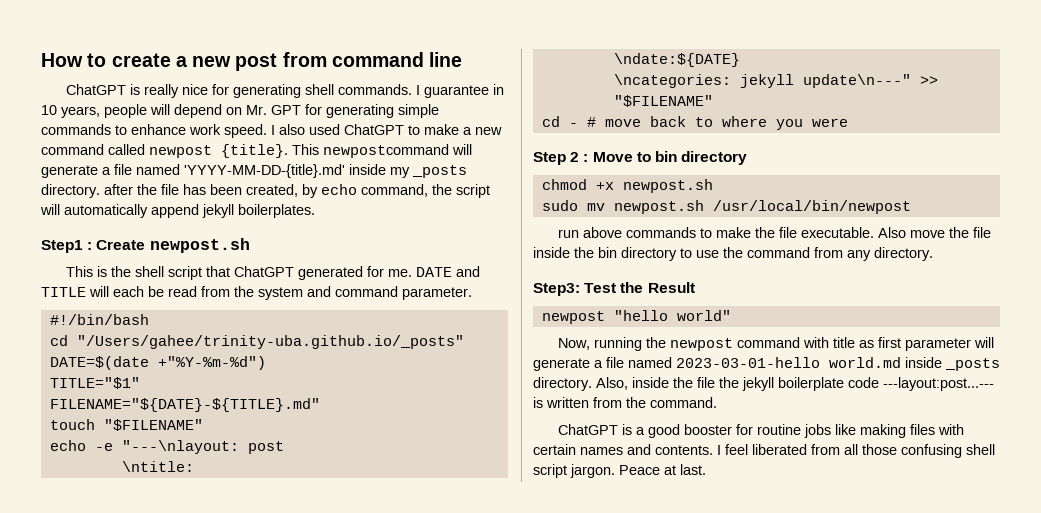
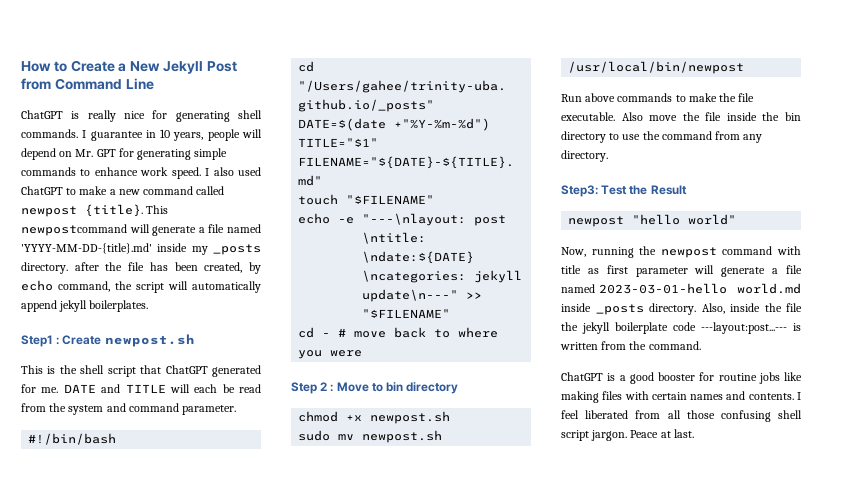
[111,52,463,71] create a new post from command line -> [70,60,237,74] [21,78,154,90] Create a New Jekyll Post from Command Line
[557,229,579,238] run -> [561,94,582,102] Run

